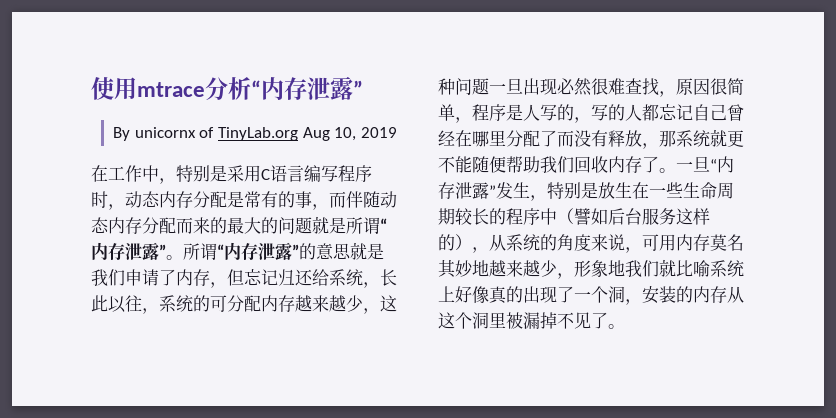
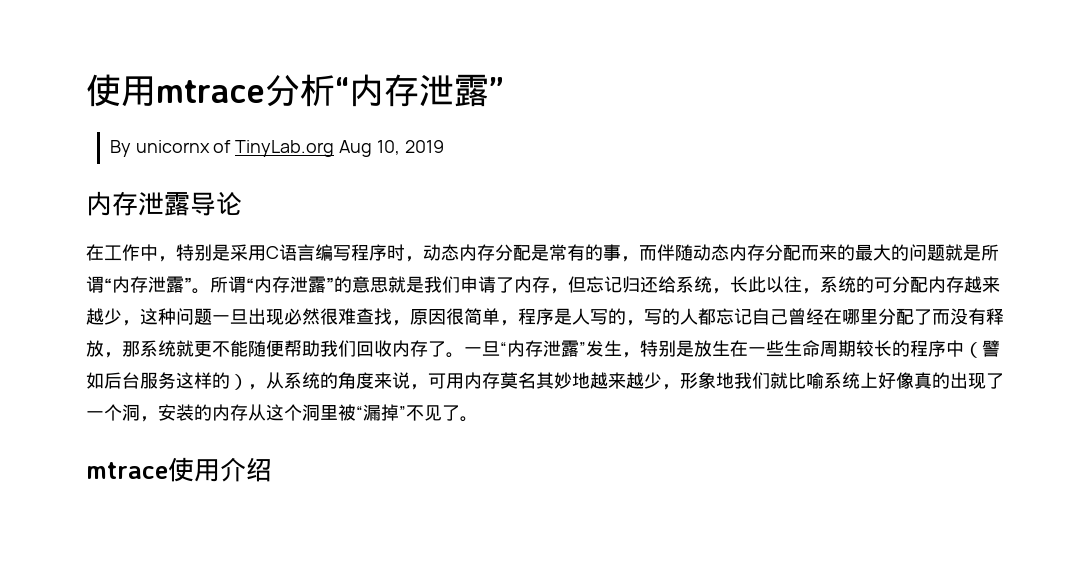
(397, 132) none -> [86,191,242,216] // 内存泄露导论
[523,312,557,329] 漏掉 -> [356,404,406,421] “漏掉”
(625, 326) none -> [86,457,272,482] // mtrace使用介绍

